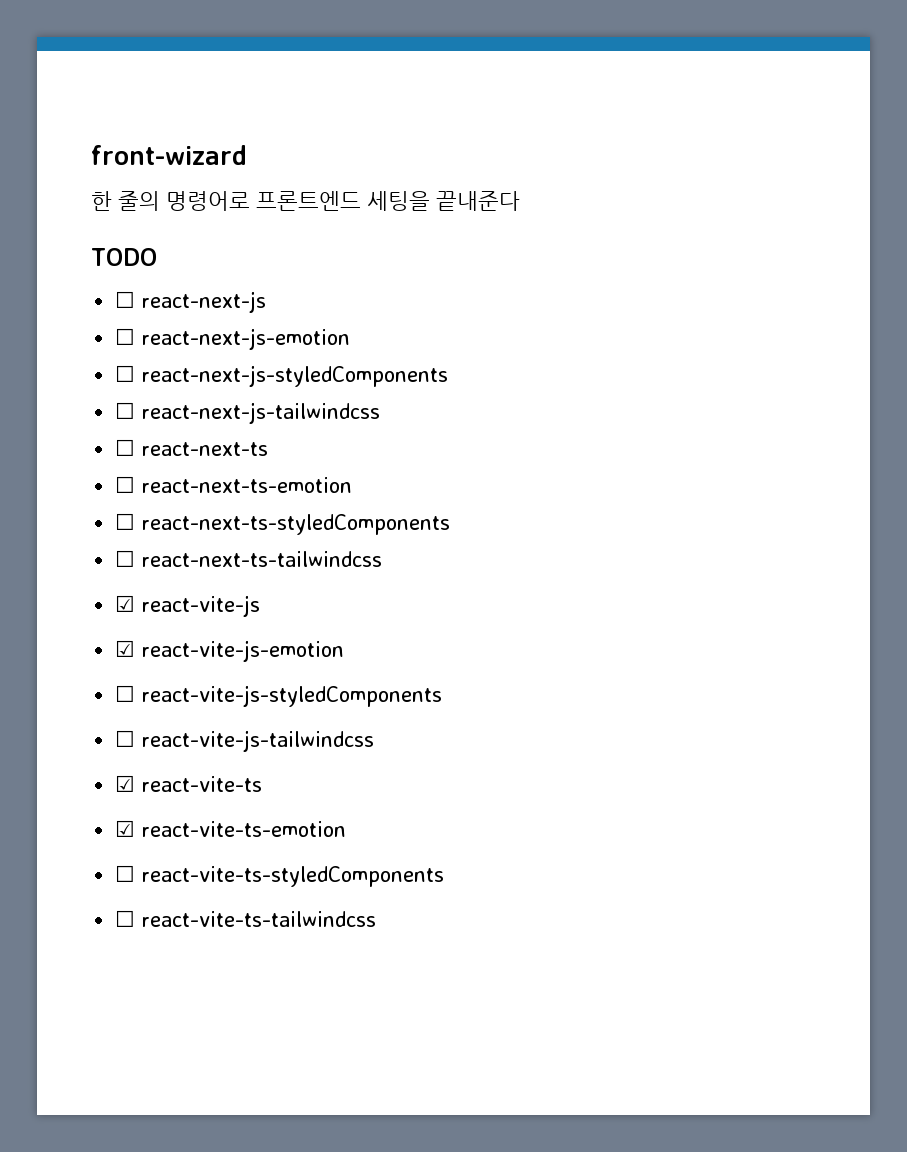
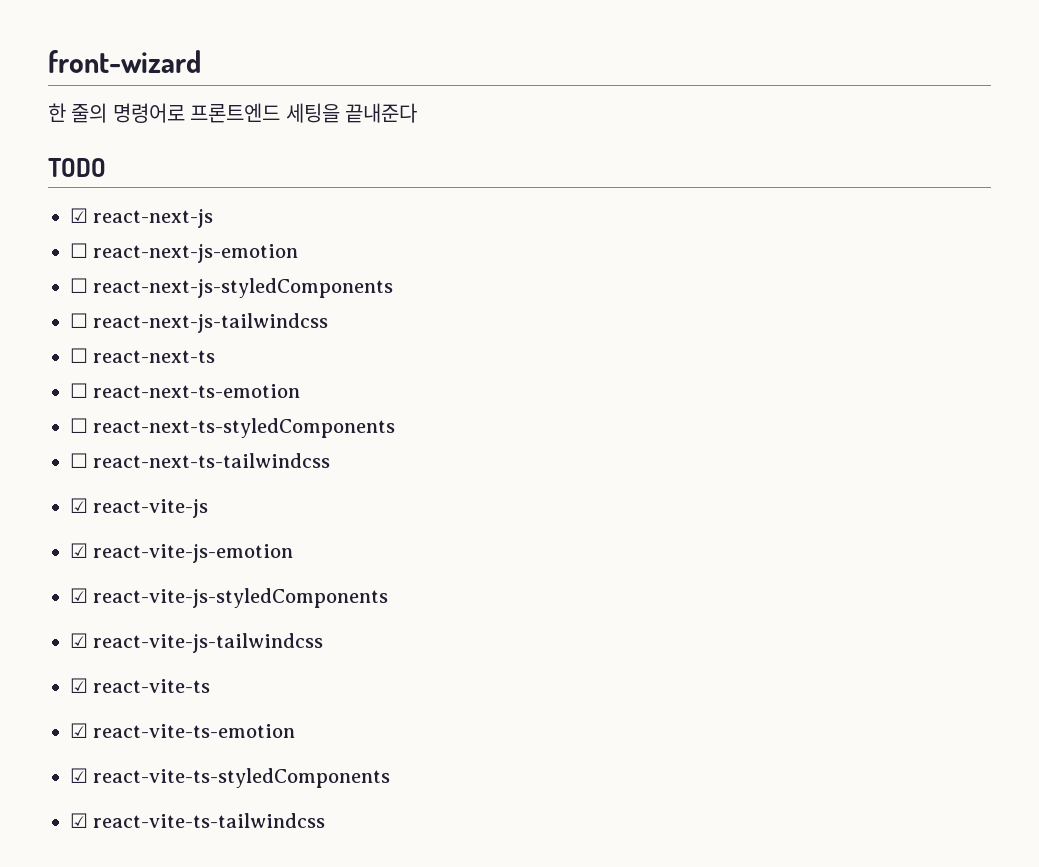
[115,291,136,308] ☐ -> [70,208,88,223] ☑
[115,685,136,702] ☐ -> [70,588,88,603] ☑
[115,730,136,747] ☐ -> [70,633,88,648] ☑
[115,865,136,882] ☐ -> [70,768,88,783] ☑
[115,910,136,927] ☐ -> [70,813,88,828] ☑

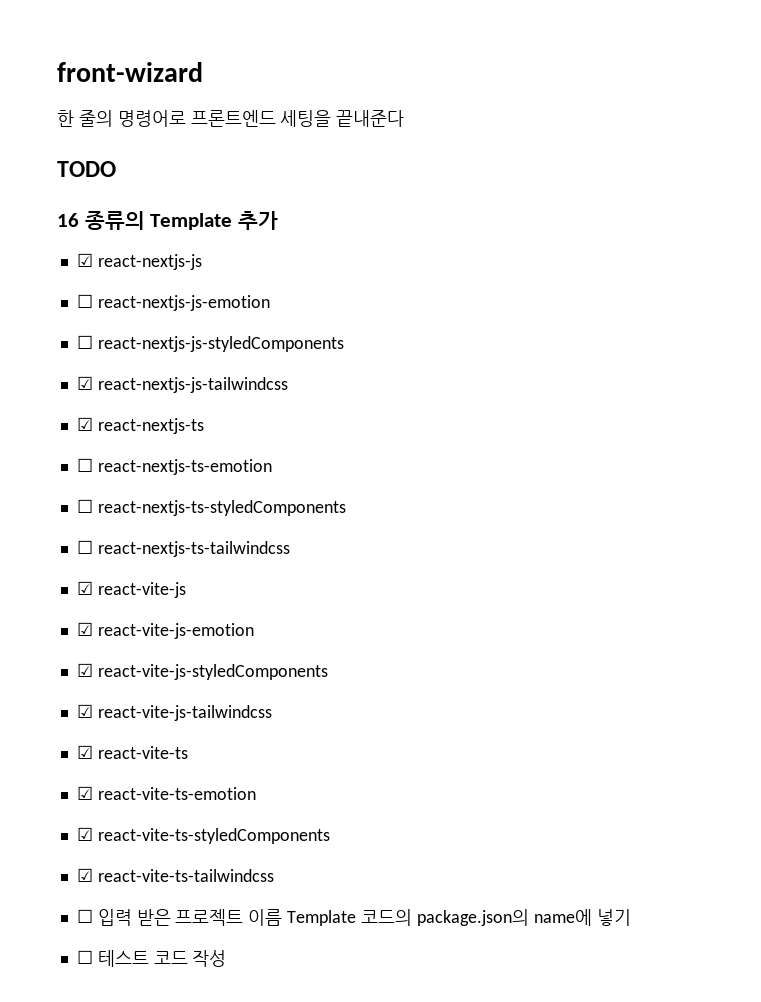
[70,208,214,228] [70,243,299,263] [70,278,394,298] [70,313,329,333] [70,348,216,363] [70,383,301,398] [70,418,396,438] [70,453,331,468] // ☑ react-next-js // ☐ react-next-js-emotion // ☐ react-next-js-styledComponents // ☐ react-next-js-tailwindcss // ☐ react-next-ts // ☐ react-next-ts-emotion // ☐ react-next-ts-styledComponents // ☐ react-next-ts-tailwindcss -> [57,211,279,230] [76,253,202,270] [76,294,270,311] [76,335,344,352] [76,376,288,393] [76,417,204,434] [76,458,272,475] [76,499,346,516] [76,540,290,557] // 16 종류의 Template 추가 // ☑ react-nextjs-js // ☐ react-nextjs-js-emotion // ☐ react-nextjs-js-styledComponents // ☑ react-nextjs-js-tailwindcss // ☑ react-nextjs-ts // ☐ react-nextjs-ts-emotion // ☐ react-nextjs-ts-styledComponents // ☐ react-nextjs-ts-tailwindcss
(326, 820) none -> [76,909,631,926] [76,950,227,967] // ☐ 입력 받은 프로젝트 이름 Template 코드의 package.json의 name에 넣기 // ☐ 테스트 코드 작성

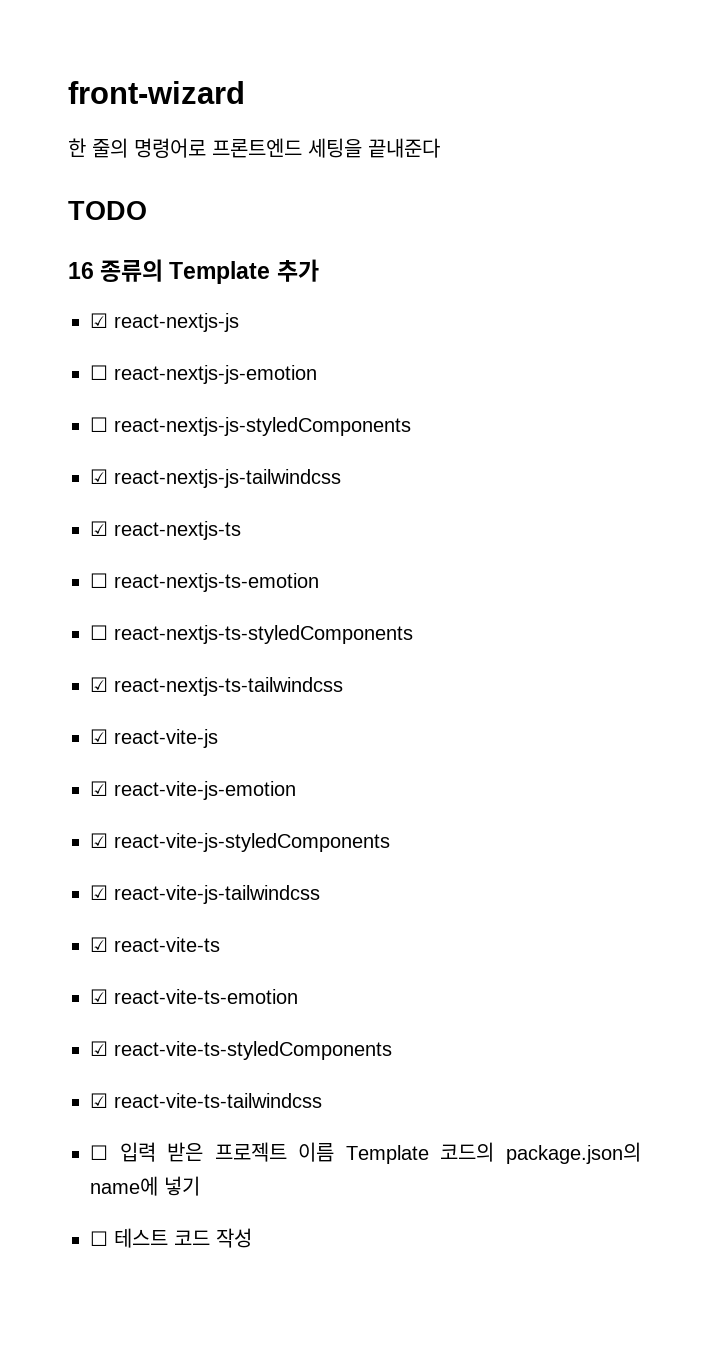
[76,540,93,554] ☐ -> [90,677,108,692] ☑

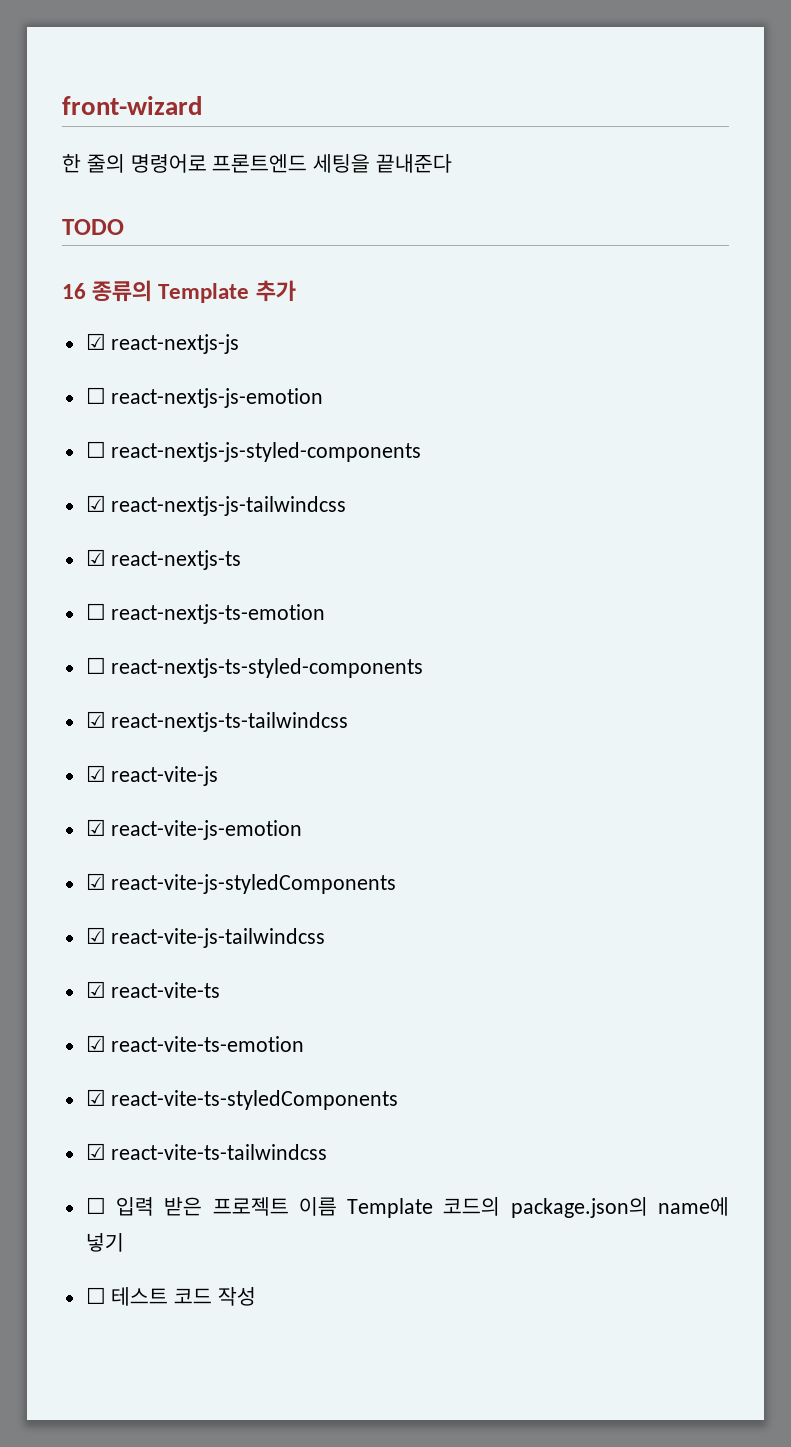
[114,417,411,436] react-nextjs-js-styledComponents -> [111,442,422,462] react-nextjs-js-styled-components
[114,625,413,644] react-nextjs-ts-styledComponents -> [111,658,424,678] react-nextjs-ts-styled-components

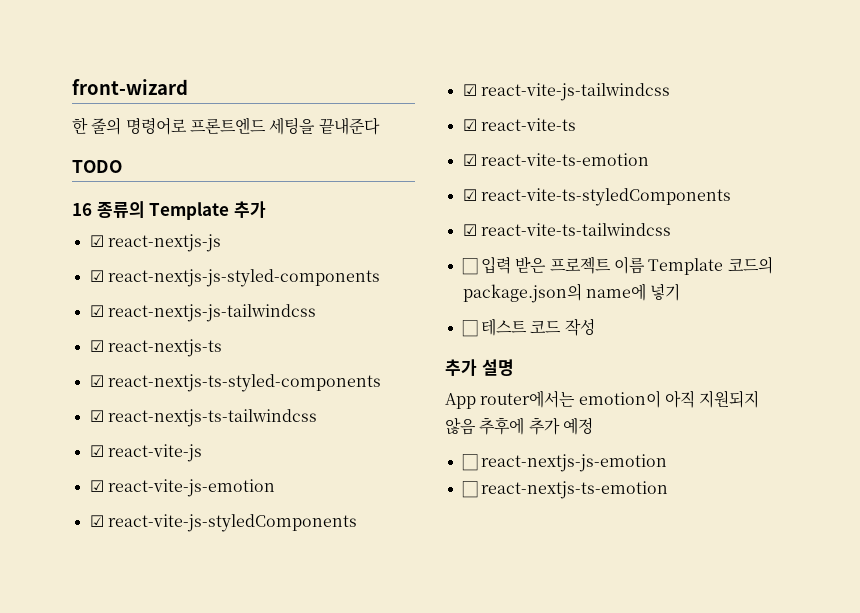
[85,387,324,408] [85,441,106,458] ☐ react-nextjs-js-emotion // ☐ -> [89,270,104,282] ☑
[85,603,326,624] [85,657,106,674] ☐ react-nextjs-ts-emotion // ☐ -> [89,375,104,387] ☑
(257, 1296) none -> [445,359,514,376] [445,390,760,409] [445,417,593,435] [461,454,667,472] [461,481,668,499] // 추가 설명 // App router에서는 emotion이 아직 지원되지 않음 추후에 추가 예정 // ☐ react-nextjs-js-emotion // ☐ react-nextjs-ts-emotion

